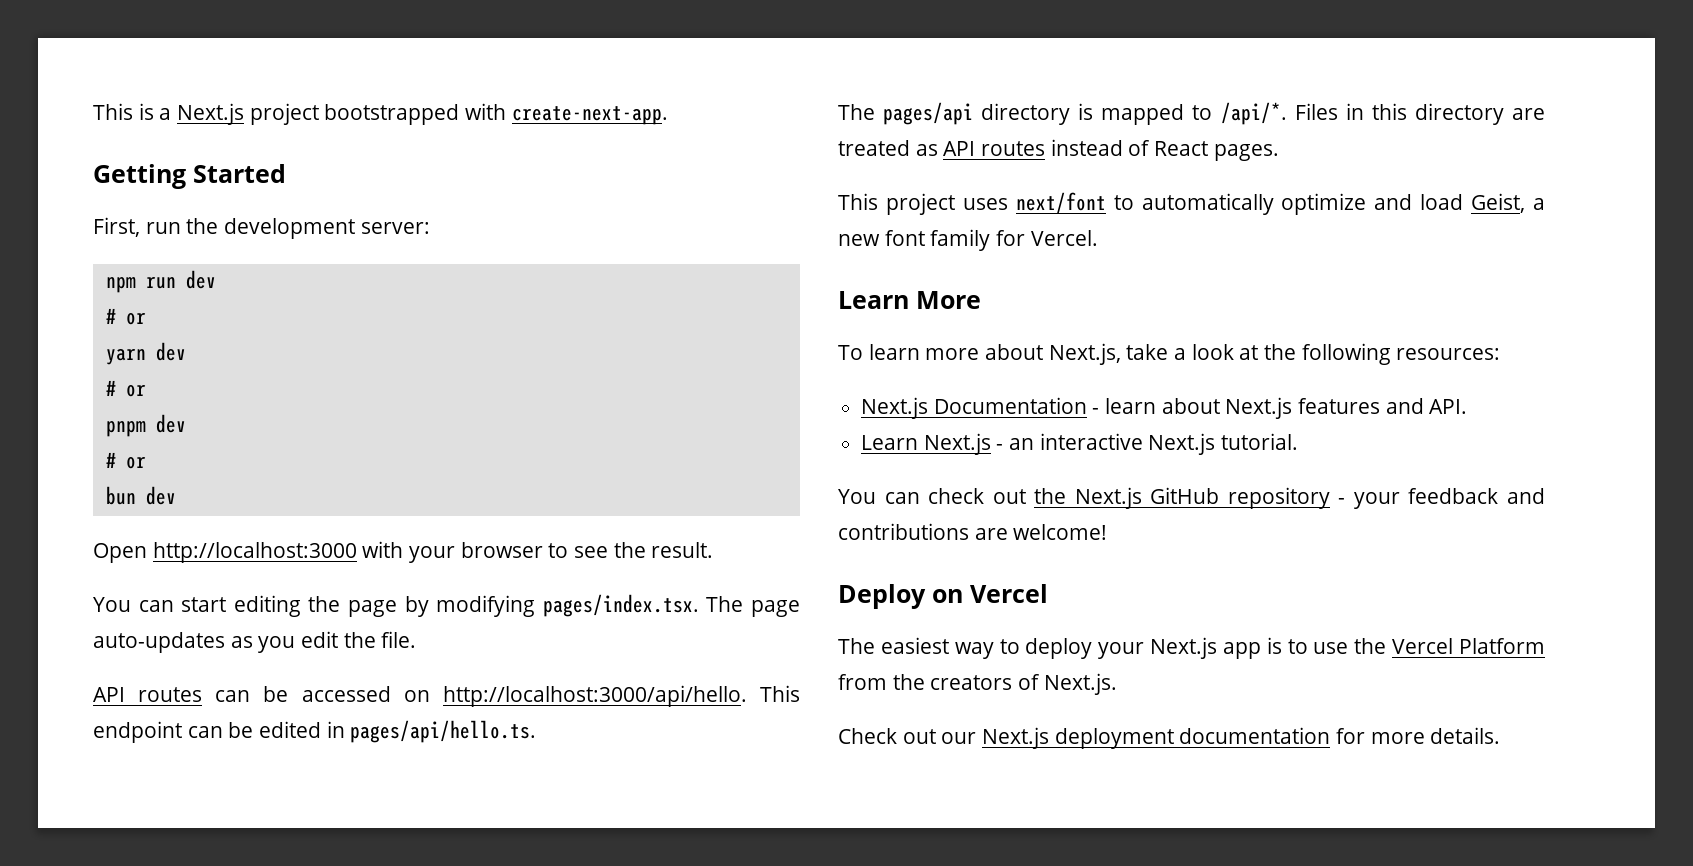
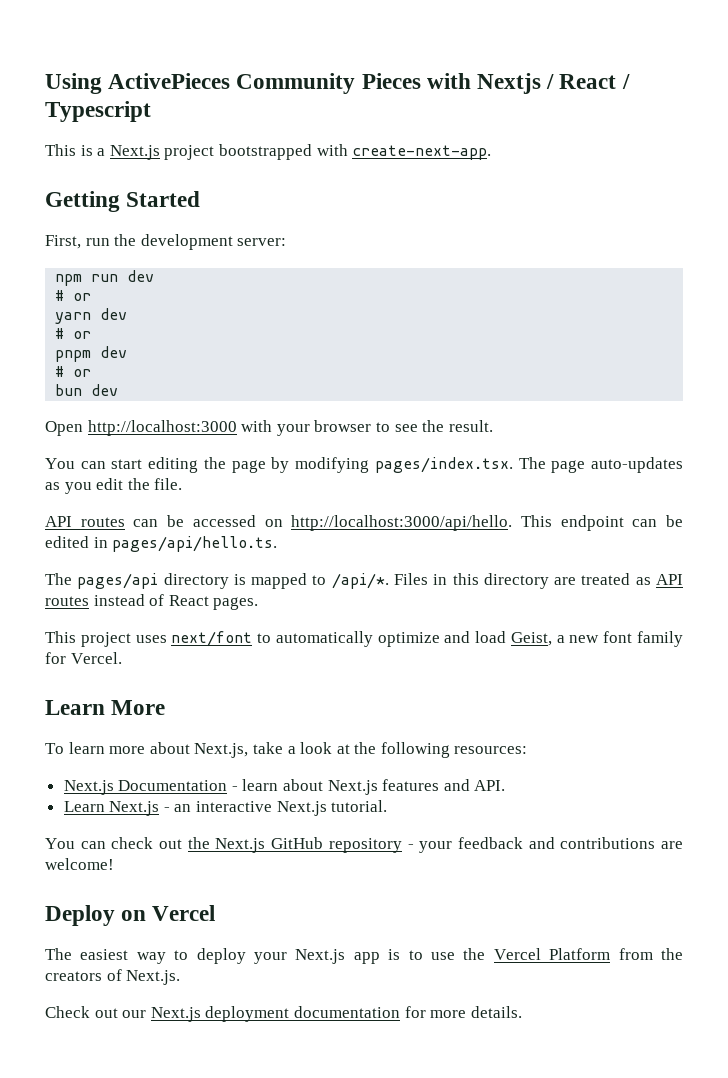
(93, 111) none -> [45,73,630,94] [45,101,151,122] Using ActivePieces Community Pieces with Nextjs / React / Typescript //

